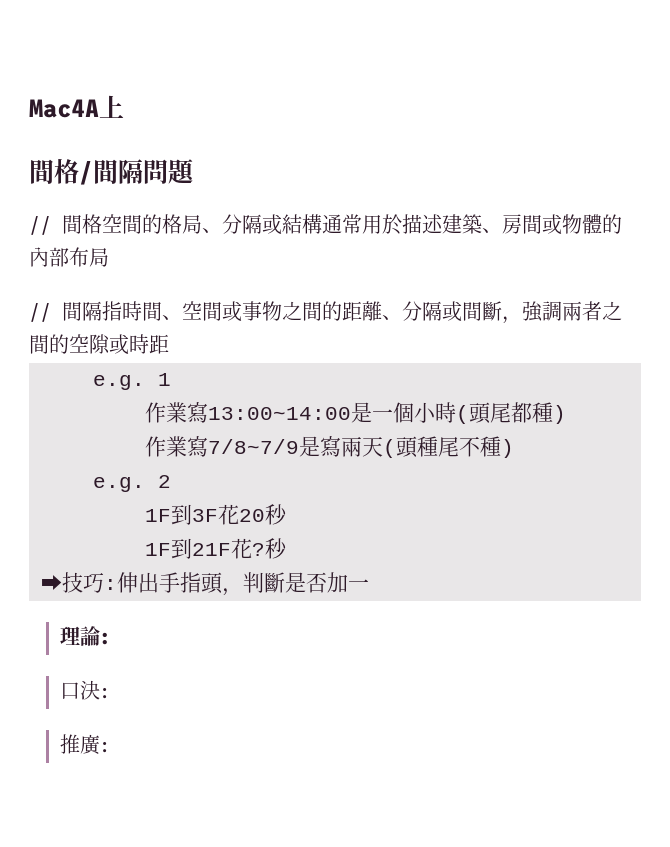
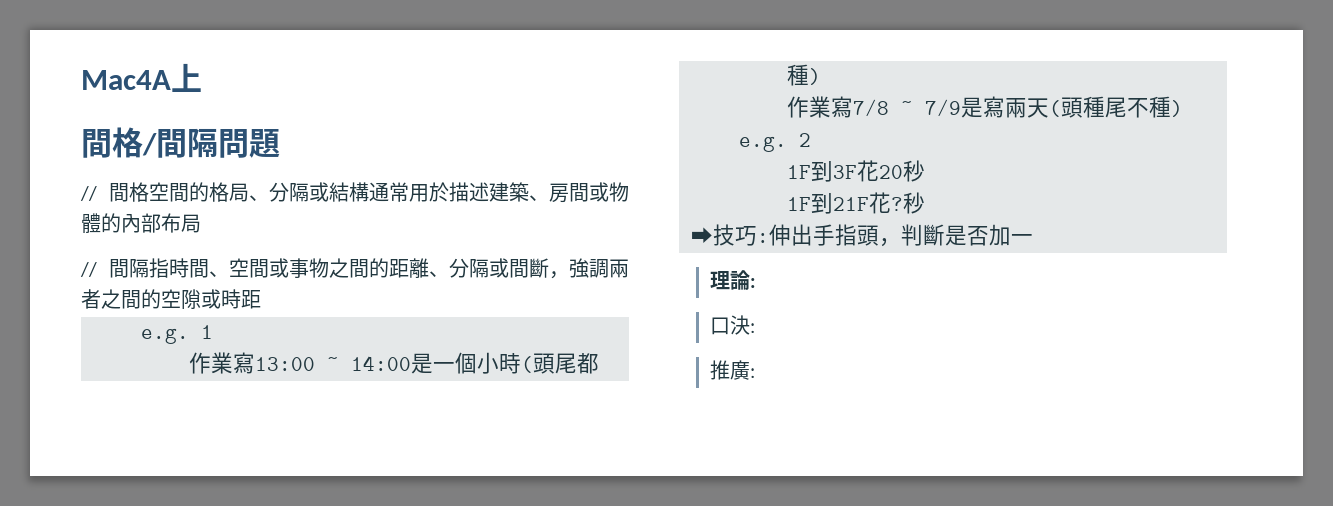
[208,407,351,420] 13:00~14:00 -> [255,356,411,371] 13:00 ~ 14:00
[208,439,299,454] 7/8~7/9 -> [853,99,961,116] 7/8 ~ 7/9

